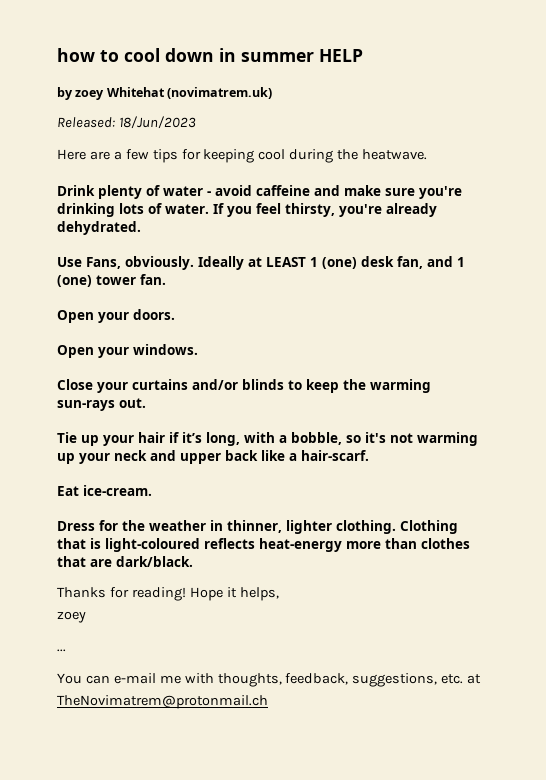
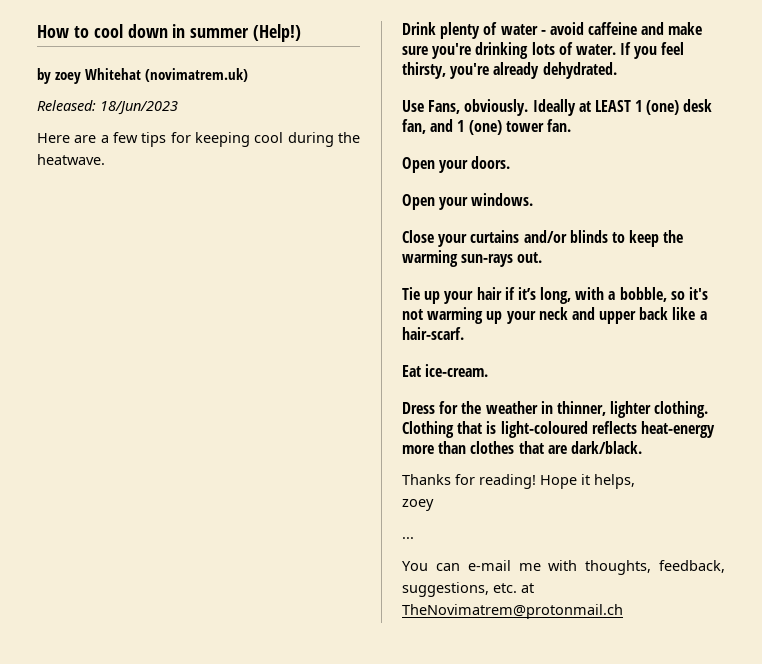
[57,48,95,62] how -> [37,25,69,38] How
[319,49,363,62] HELP -> [253,24,302,42] (Help!)

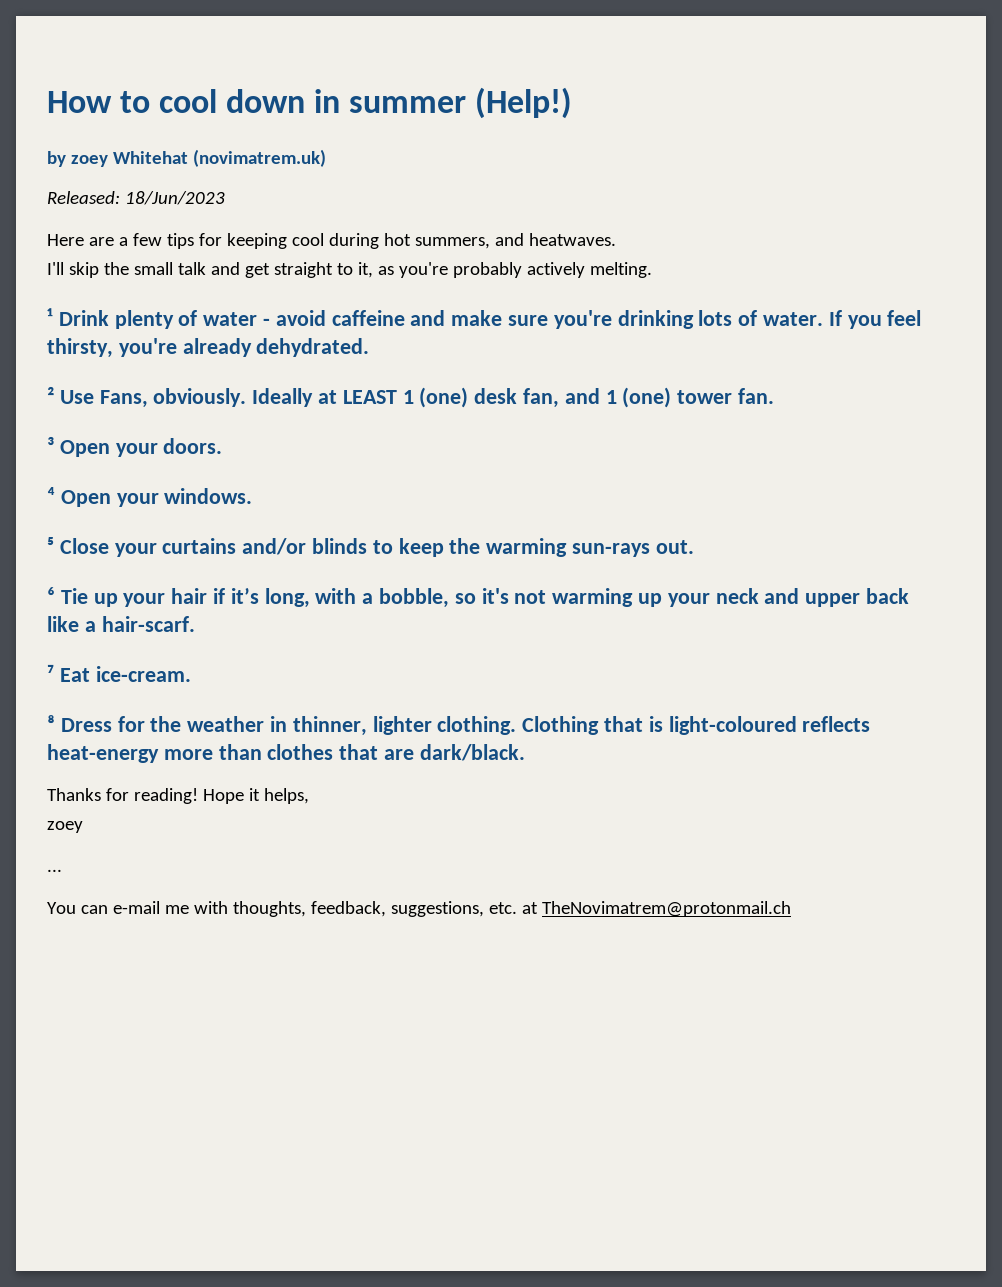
[338,132,360,143] [37,154,105,165] the heatwave. // -> [383,233,616,249] [47,262,652,278] [47,308,53,326] hot summers, and heatwaves. // I'll skip the small talk and get straight to it, as you're probably actively melting. // ¹
(617, 70) none -> [47,386,54,404] ²
(571, 125) none -> [47,436,54,454] ³
(511, 162) none -> [47,487,55,504] ⁴
(534, 199) none -> [47,537,54,554] ⁵
(543, 257) none -> [47,587,55,604] ⁶
(464, 333) none -> [47,664,54,682] ⁷
(489, 370) none -> [47,715,55,732] ⁸

